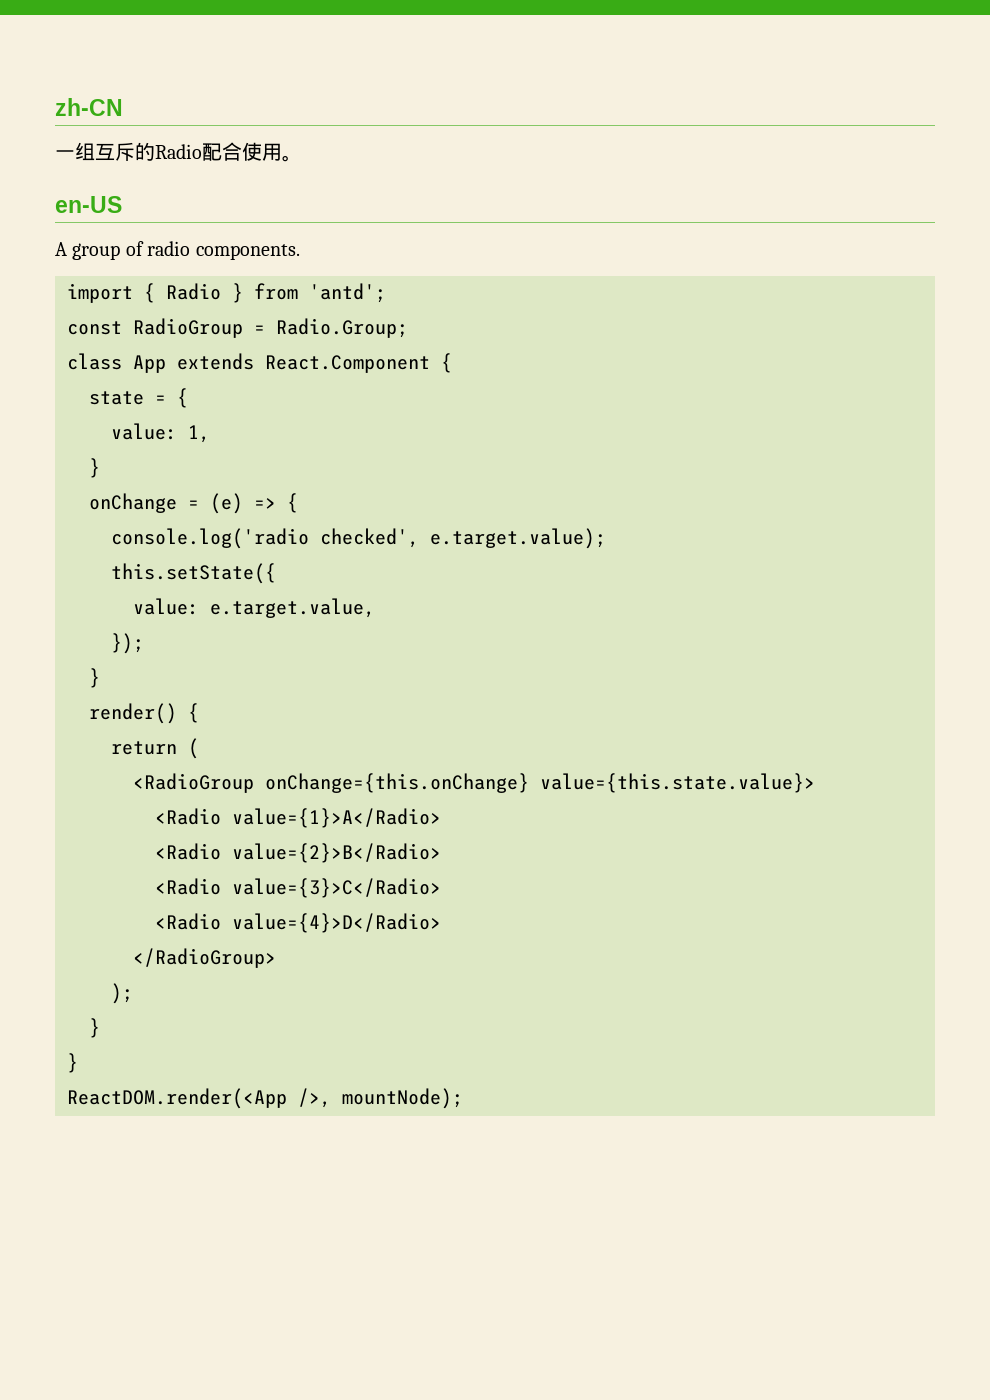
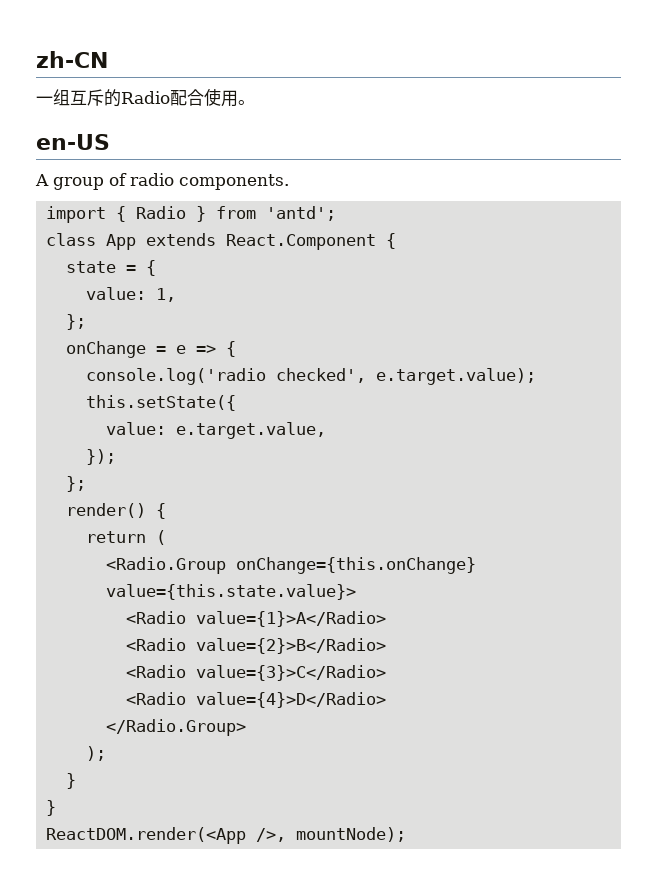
[67,318,408,338] // const RadioGroup = Radio.Group; -> (337, 213) none
[89,458,100,478] } -> [66,314,87,330] };
[210,493,243,514] (e) -> [176,345,187,354] e
[89,668,100,688] } -> [66,476,87,492] };
[133,773,254,793] <RadioGroup -> [106,557,227,574] <Radio.Group
[133,948,276,968] </RadioGroup> -> [106,719,247,736] </Radio.Group>

